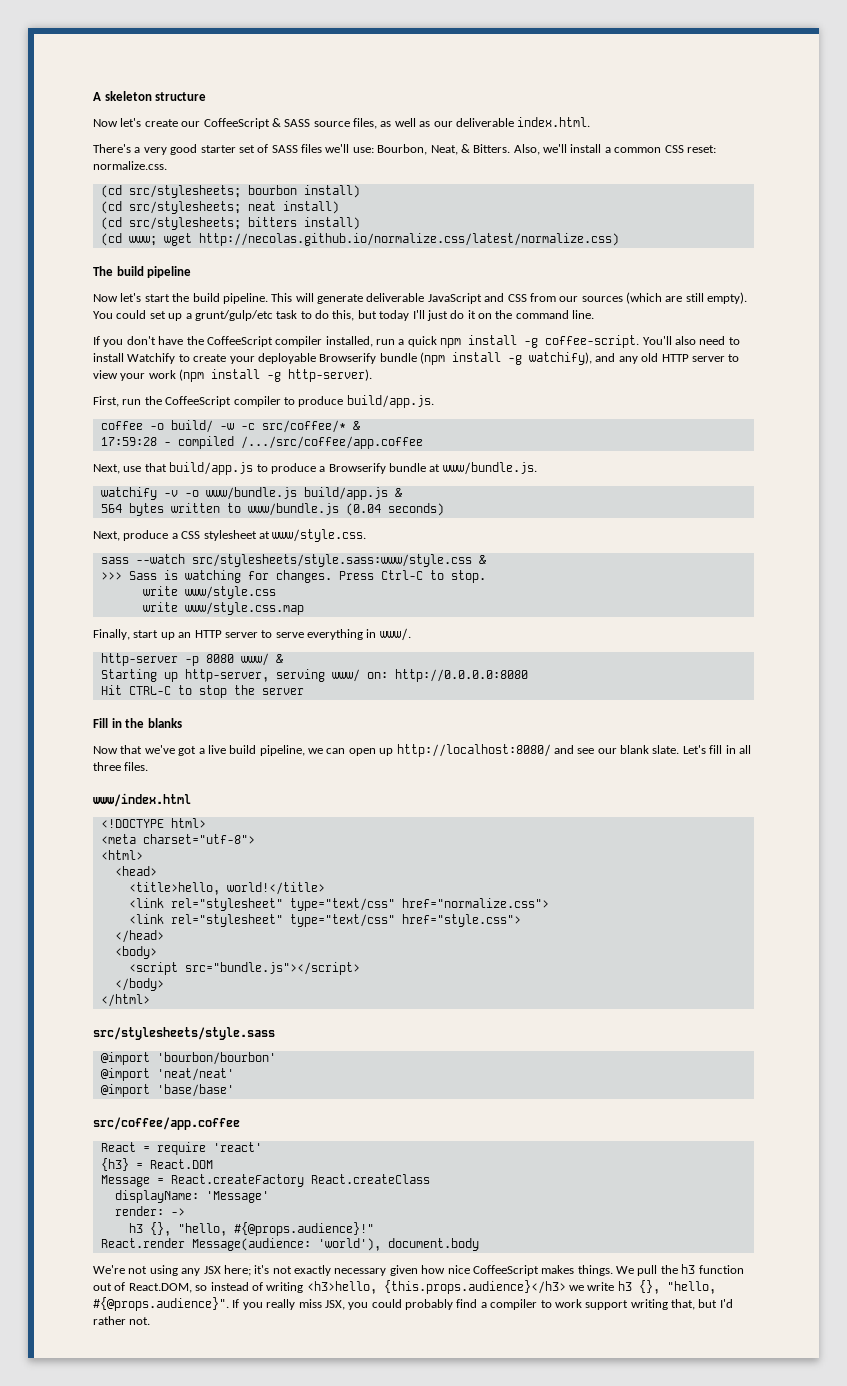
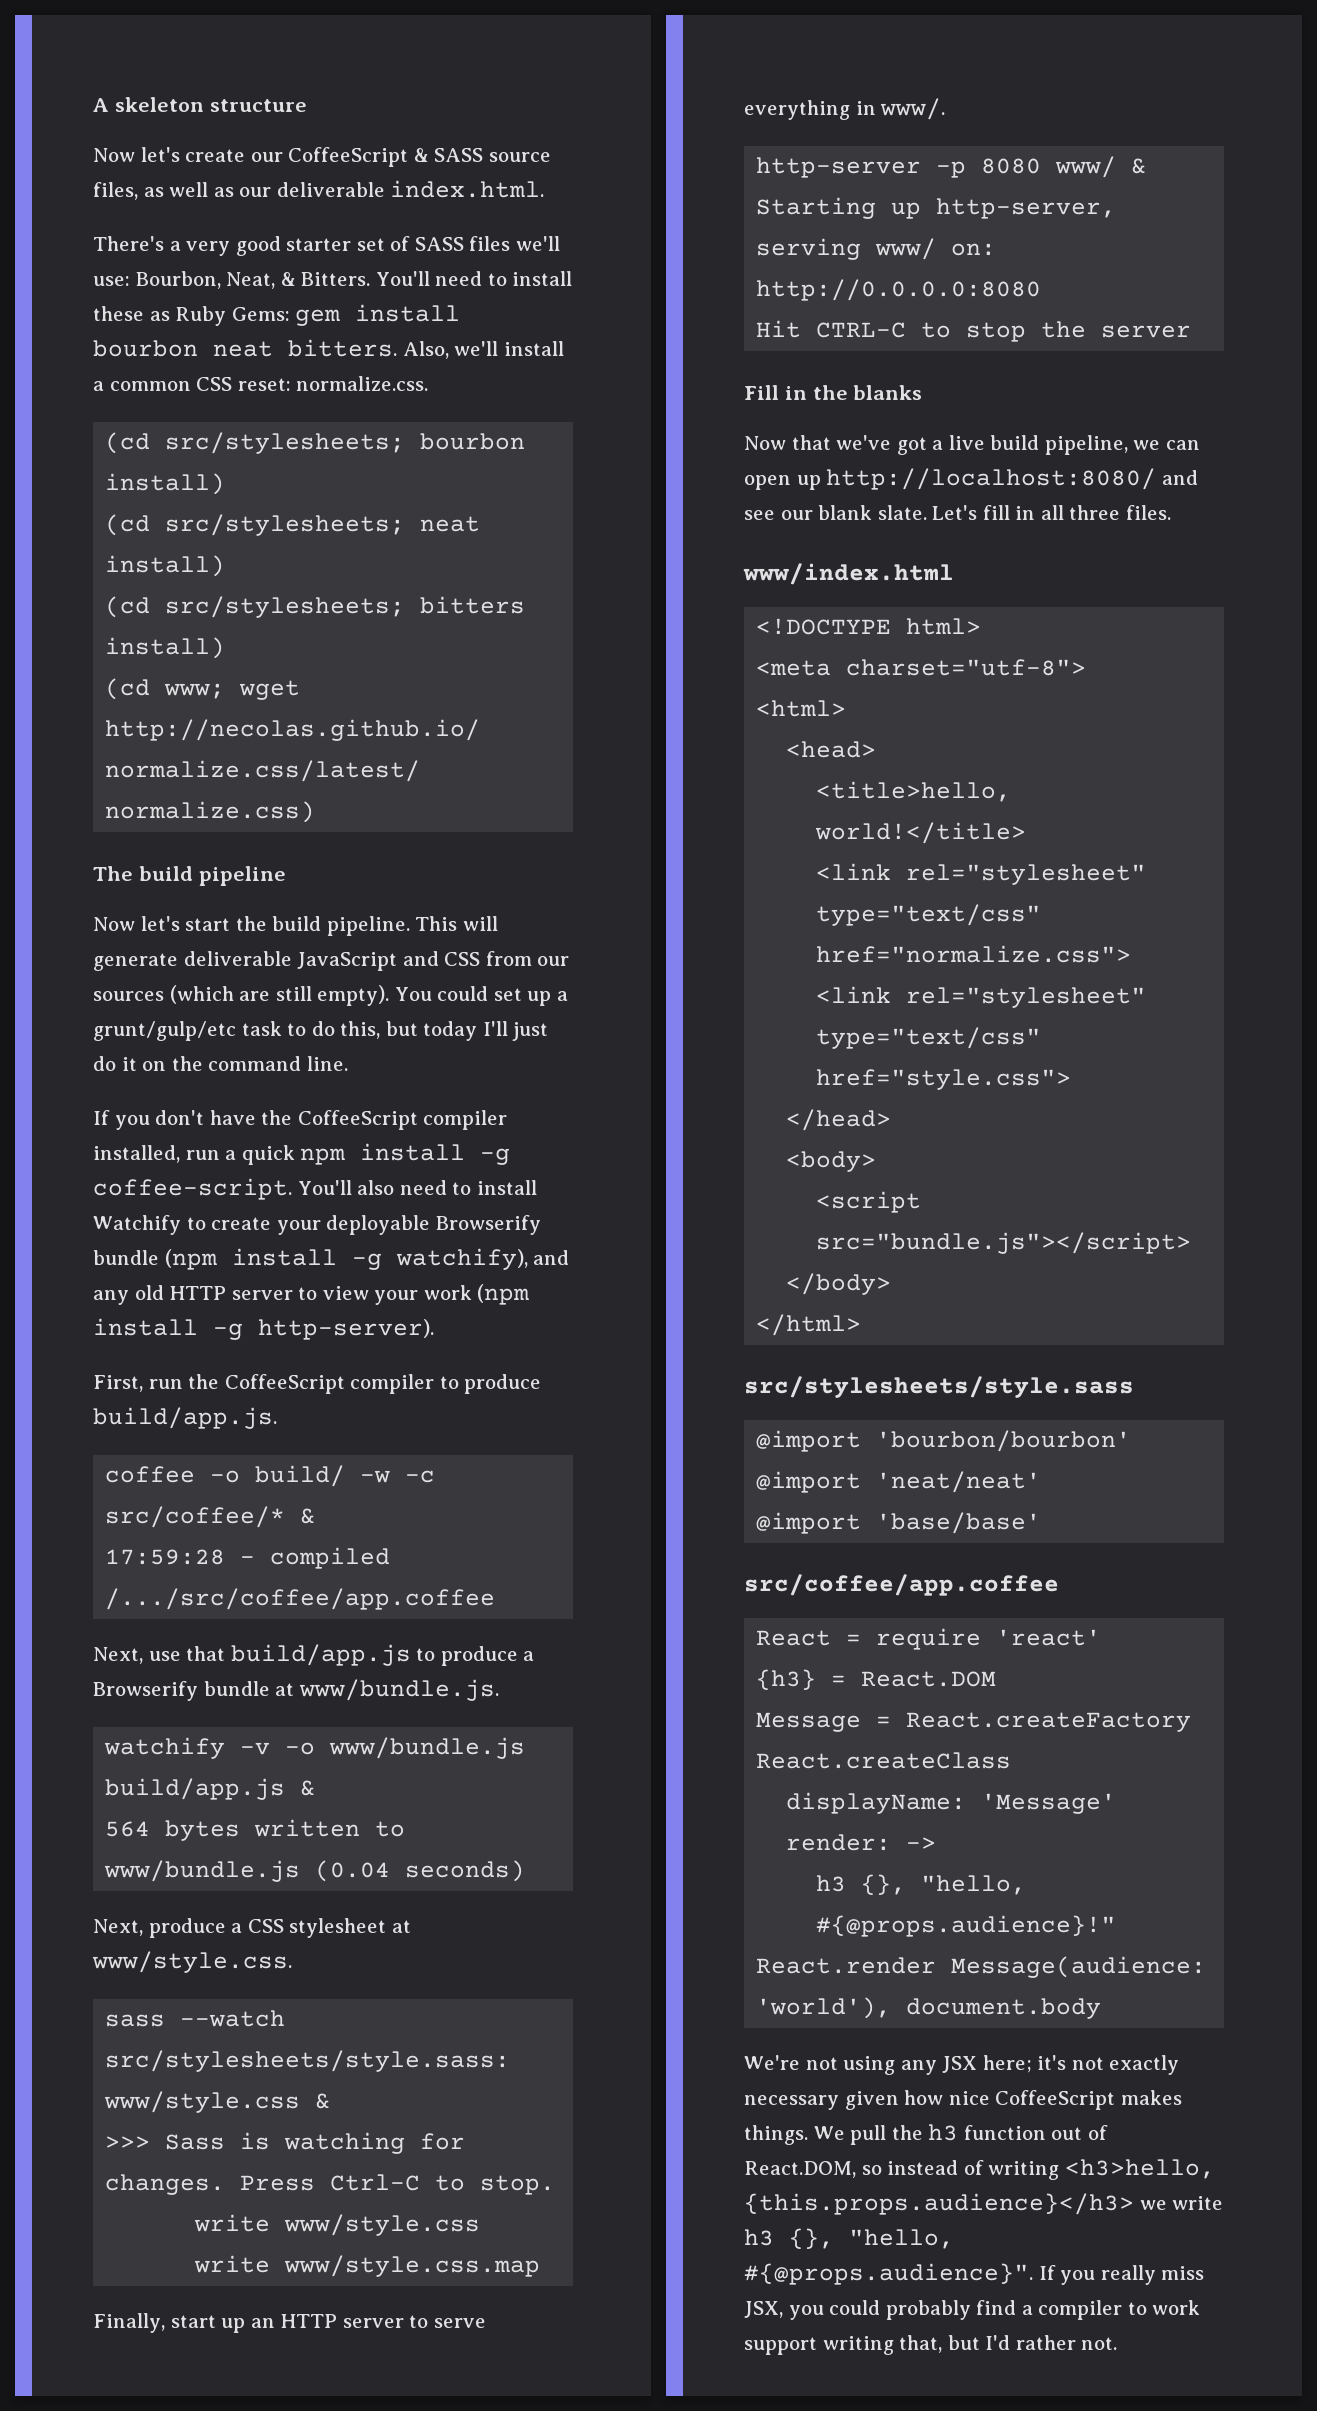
(511, 148) none -> [375,271,573,286] [93,304,461,326] [93,339,397,357] You'll need to install these as Ruby Gems: gem install bourbon neat bitters.

